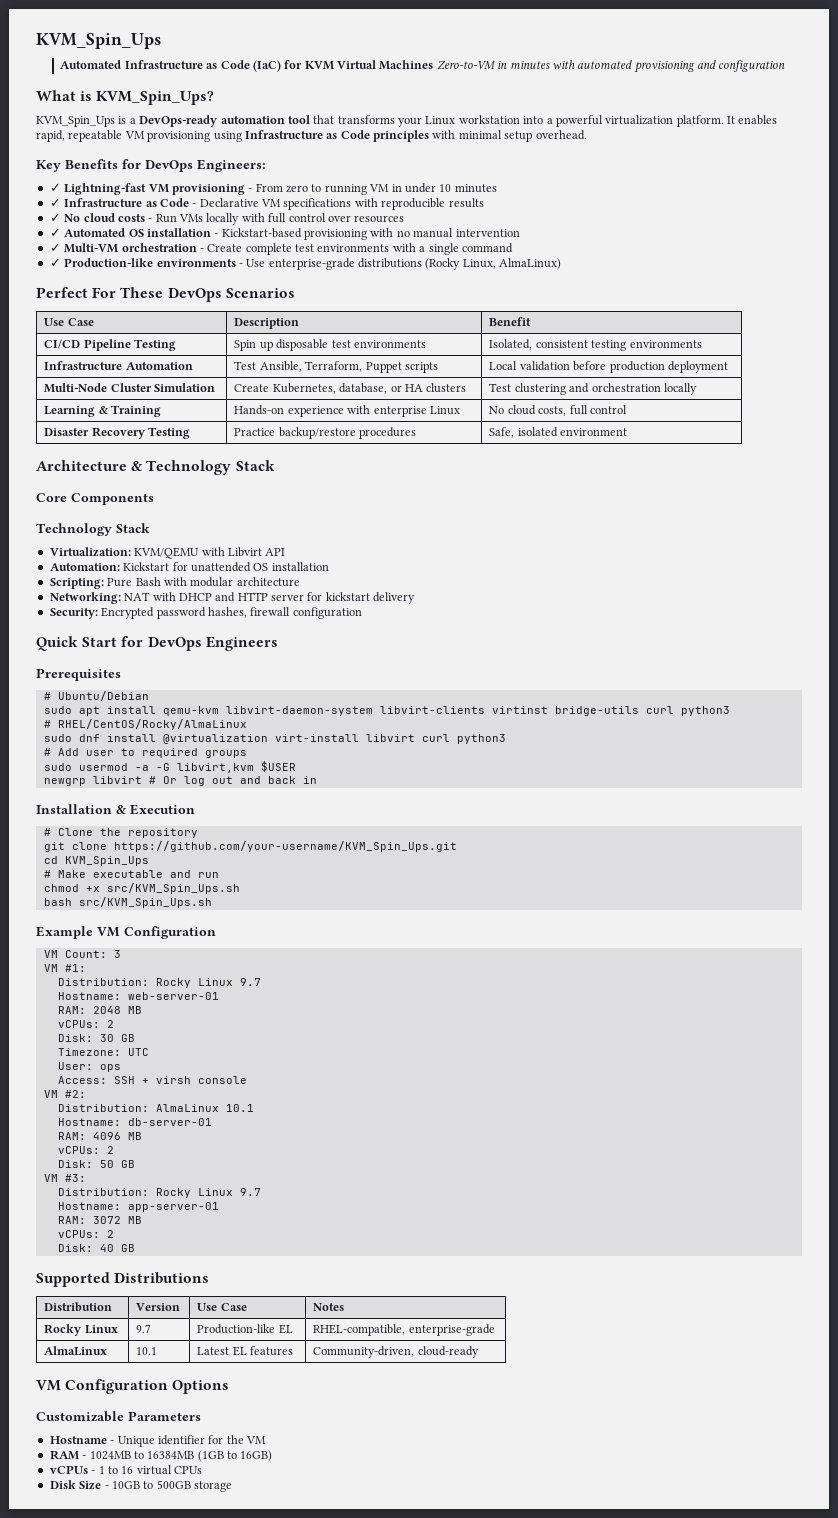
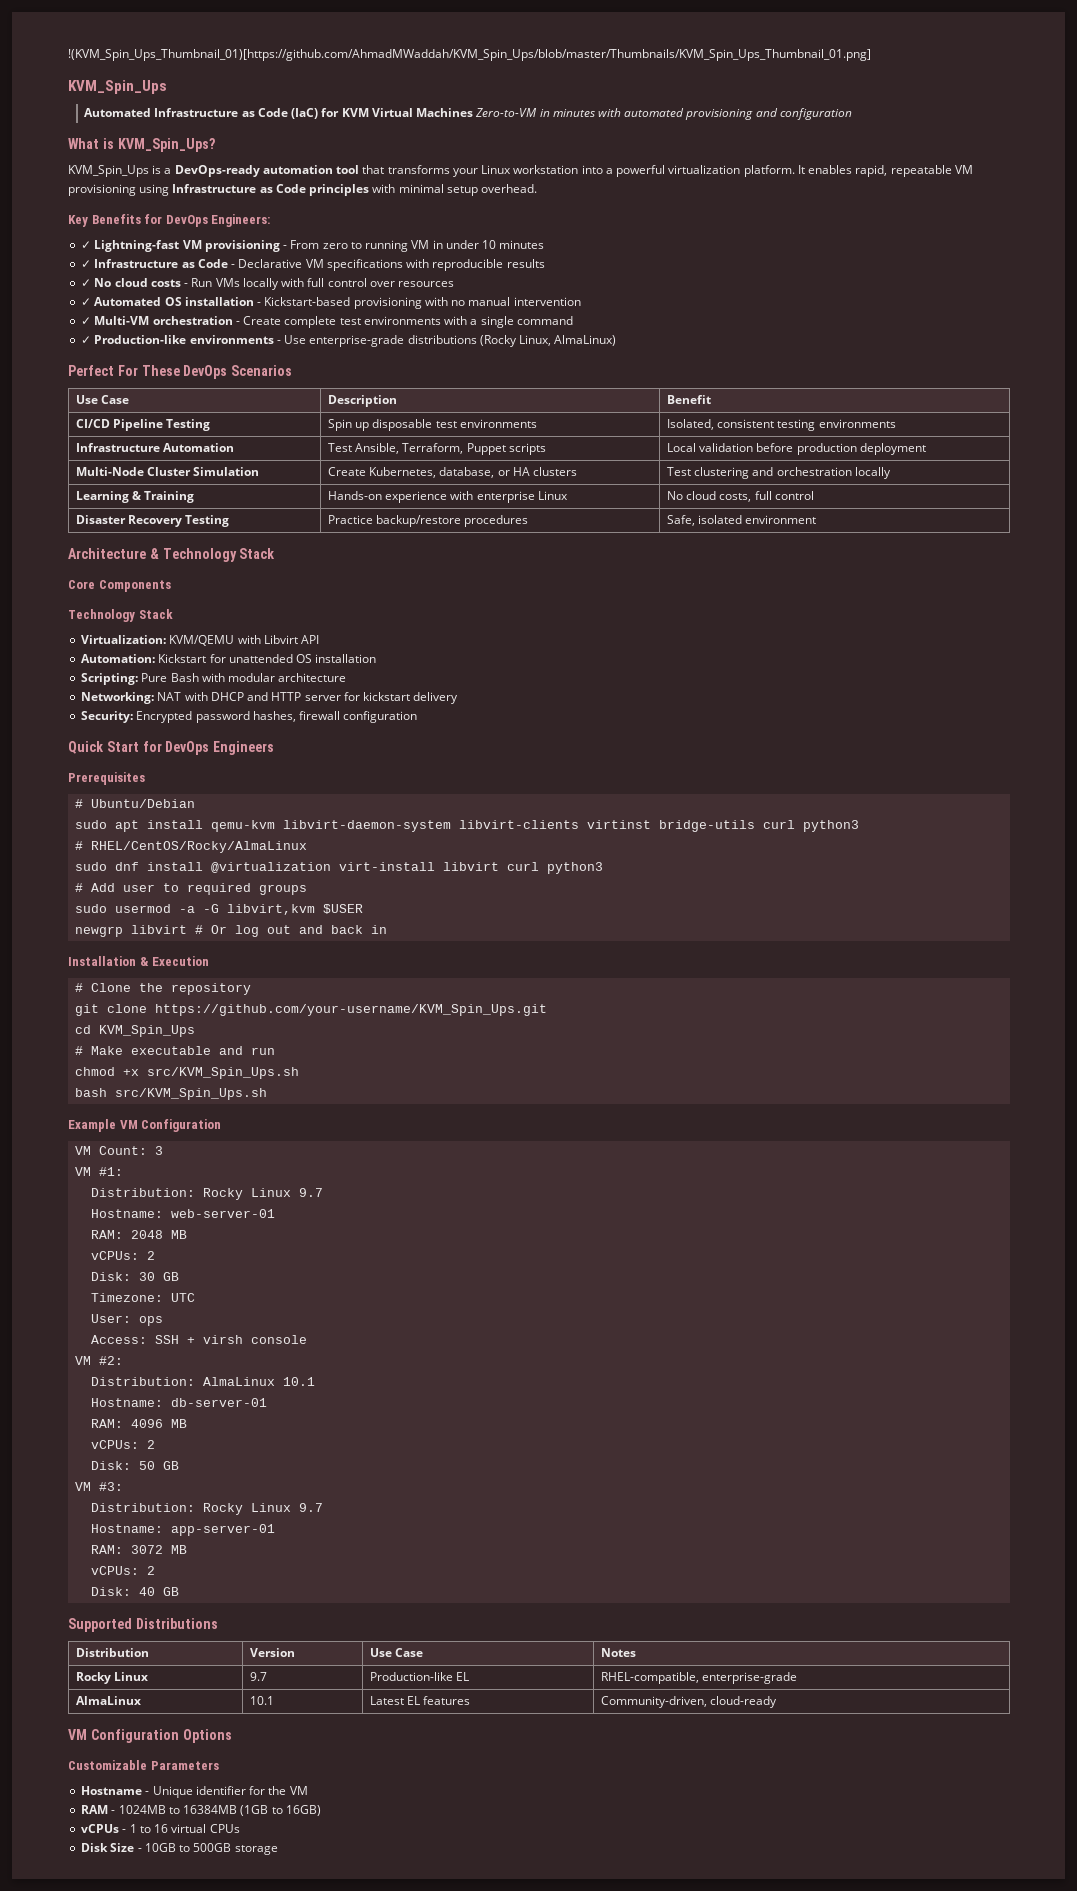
(36, 41) none -> [68,49,871,61] !(KVM_Spin_Ups_Thumbnail_01)[https://github.com/AhmadMWaddah/KVM_Spin_Ups/blob/master/Thumbnails/KVM_Spin_Ups_Thumbnail_01.png] //

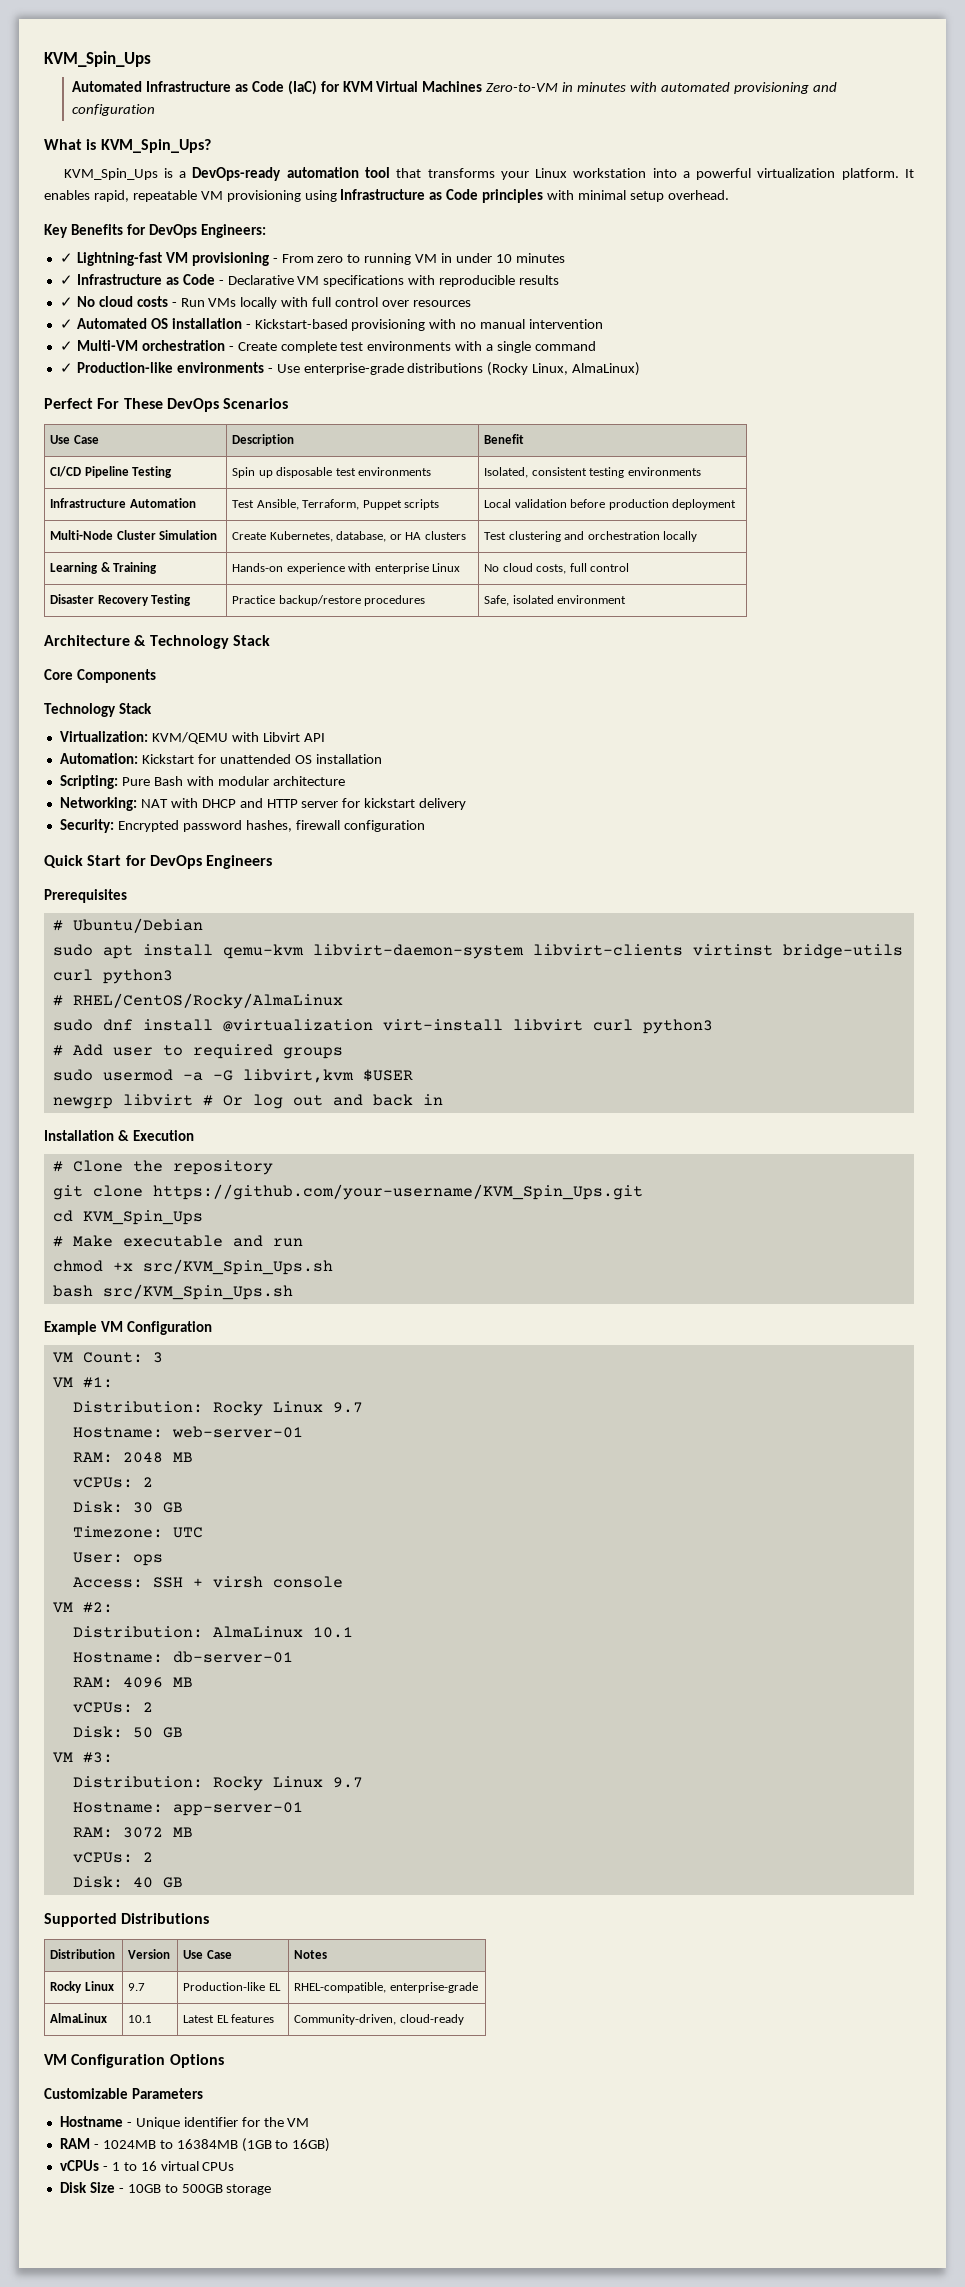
[68,49,871,61] !(KVM_Spin_Ups_Thumbnail_01)[https://github.com/AhmadMWaddah/KVM_Spin_Ups/blob/master/Thumbnails/KVM_Spin_Ups_Thumbnail_01.png] // -> (44, 59) none

